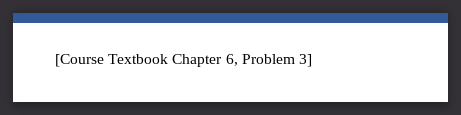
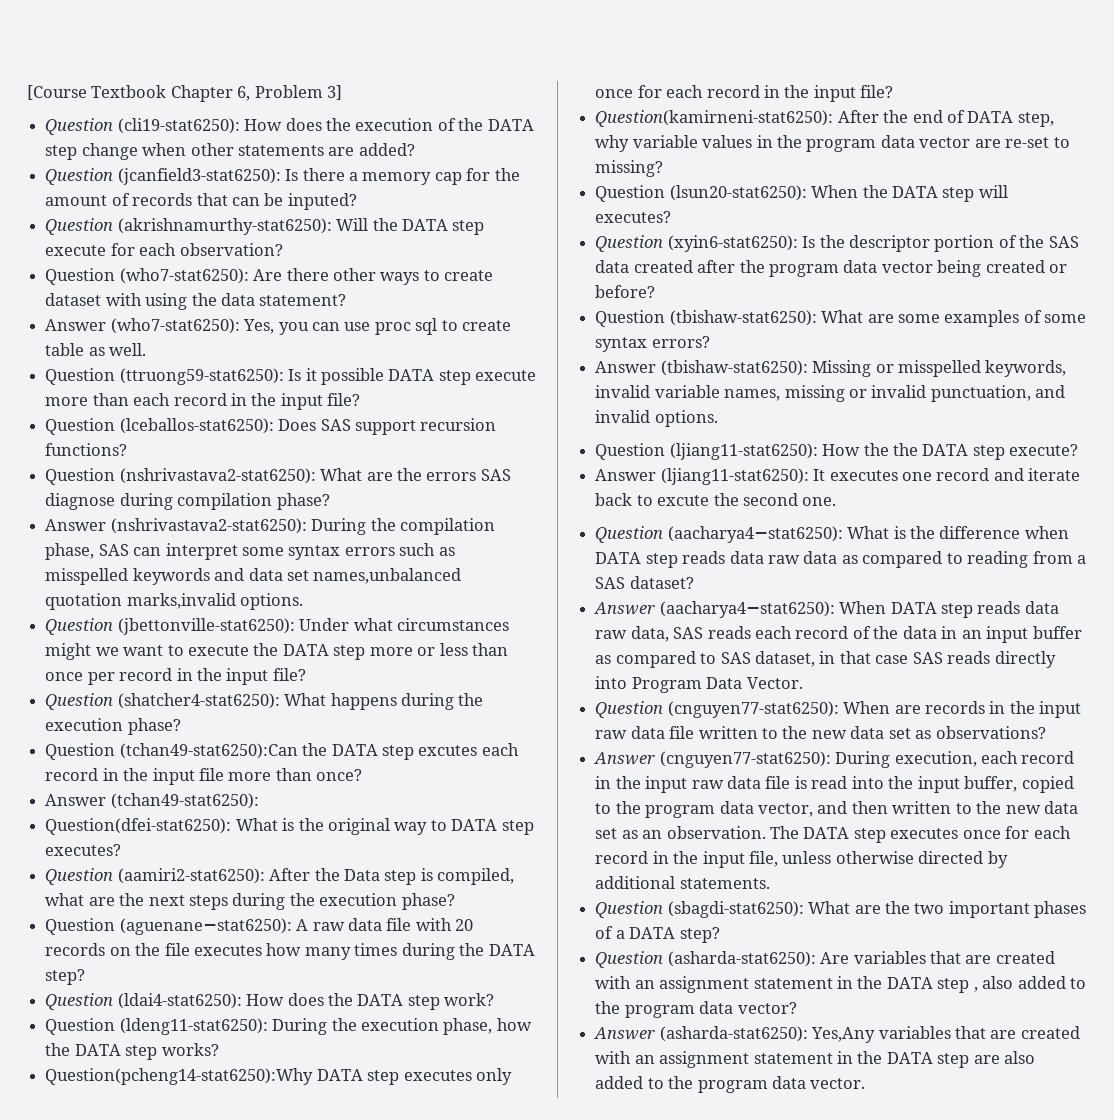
(312, 60) none -> [45,118,534,135] [45,143,415,160] [45,168,520,185] [45,193,357,210] [45,218,485,235] [45,243,283,256] [45,268,494,285] [45,293,347,310] [45,318,512,335] [45,343,147,356] [45,368,537,385] [45,393,361,410] [45,418,497,435] [45,443,128,456] [45,468,511,485] [45,493,330,510] [45,518,495,535] [45,543,455,560] [45,568,462,585] [45,593,304,610] [45,618,509,635] [45,643,509,660] [45,668,306,685] [45,693,484,710] [45,718,181,735] [45,743,519,760] [45,768,363,785] [45,793,259,809] [45,818,534,835] [45,844,122,856] [45,868,515,885] [45,893,455,910] [45,918,474,935] [45,943,535,960] [45,969,86,985] [45,993,495,1010] [45,1018,532,1035] [45,1043,219,1060] [45,1068,512,1085] [595,85,894,102] [595,110,1054,127] [595,135,1070,152] [595,160,664,177] [595,185,1008,202] [595,211,672,223] [595,235,1079,252] [595,260,1068,277] [595,285,656,298] [595,310,1087,327] [595,336,710,352] [595,360,1067,377] [595,385,1066,402] [595,410,718,427] [595,443,1079,460] [595,468,1081,485] [595,493,837,506] [595,526,1069,543] [595,551,1087,568] [595,576,694,589] [594,601,1059,618] [595,626,1082,643] [595,651,1056,668] [595,676,803,693] [595,701,1082,718] [595,726,1046,739] [594,751,1075,768] [595,776,1074,793] [595,801,1079,818] [595,826,1071,843] [595,851,1008,868] [595,876,770,889] [595,901,1087,918] [595,926,720,943] [595,951,1055,968] [595,976,1087,993] [595,1001,797,1018] [594,1026,1080,1043] [595,1051,1036,1068] [595,1076,866,1093] // Question (cli19-stat6250): How does the execution of the DATA step change when other statements are added? // Question (jcanfield3-stat6250): Is there a memory cap for the amount of records that can be inputed? // Question (akrishnamurthy-stat6250): Will the DATA step execute for each observation? // Question (who7-stat6250): Are there other ways to create dataset with using the data statement? // Answer (who7-stat6250): Yes, you can use proc sql to create table as well. // Question (ttruong59-stat6250): Is it possible DATA step execute more than each record in the input file? // Question (lceballos-stat6250): Does SAS support recursion functions? // Question (nshrivastava2-stat6250): What are the errors SAS diagnose during compilation phase? // Answer (nshrivastava2-stat6250): During the compilation phase, SAS can interpret some syntax errors such as misspelled keywords and data set names,unbalanced quotation marks,invalid options. // Question (jbettonville-stat6250): Under what circumstances might we want to execute the DATA step more or less than once per record in the input file? // Question (shatcher4-stat6250): What happens during the execution phase? // Question (tchan49-stat6250):Can the DATA step excutes each record in the input file more than once? // Answer (tchan49-stat6250): // Question(dfei-stat6250): What is the original way to DATA step executes? // Question (aamiri2-stat6250): After the Data step is compiled, what are the next steps during the execution phase? // Question (aguenane−stat6250): A raw data file with 20 records on the file executes how many times during the DATA step? // Question (ldai4-stat6250): How does the DATA step work? // Question (ldeng11-stat6250): During the execution phase, how the DATA step works? // Question(pcheng14-stat6250):Why DATA step executes only once for each record in the input file? // Question(kamirneni-stat6250): After the end of DATA step, why variable values in the program data vector are re-set to missing? // Question (lsun20-stat6250): When the DATA step will executes? // Question (xyin6-stat6250): Is the descriptor portion of the SAS data created after the program data vector being created or before? // Question (tbishaw-stat6250): What are some examples of some syntax errors? // Answer (tbishaw-stat6250): Missing or misspelled keywords, invalid variable names, missing or invalid punctuation, and invalid options. // Question (ljiang11-stat6250): How the the DATA step execute? // Answer (ljiang11-stat6250): It executes one record and iterate back to excute the second one. // Question (aacharya4−stat6250): What is the difference when DATA step reads data raw data as compared to reading from a SAS dataset? // Answer (aacharya4−stat6250): When DATA step reads data raw data, SAS reads each record of the data in an input buffer as compared to SAS dataset, in that case SAS reads directly into Program Data Vector. // Question (cnguyen77-stat6250): When are records in the input raw data file written to the new data set as observations? // Answer (cnguyen77-stat6250): During execution, each record in the input raw data file is read into the input buffer, copied to the program data vector, and then written to the new data set as an observation. The DATA step executes once for each record in the input file, unless otherwise directed by additional statements. // Question (sbagdi-stat6250): What are the two important phases of a DATA step? // Question (asharda-stat6250): Are variables that are created with an assignment statement in the DATA step , also added to the program data vector? // Answer (asharda-stat6250): Yes,Any variables that are created with an assignment statement in the DATA step are also added to the program data vector.

